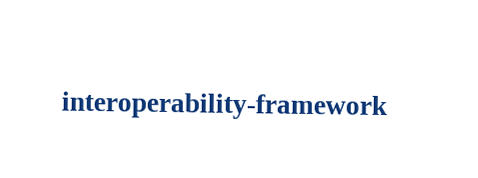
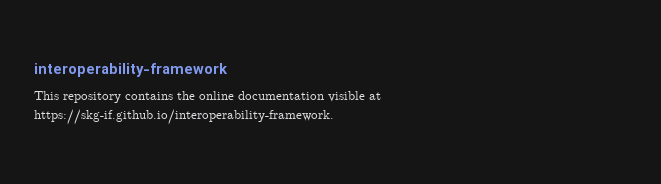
(388, 106) none -> [34,91,381,103] [34,109,334,125] // This repository contains the online documentation visible at https://skg-if.github.io/interoperability-framework.

